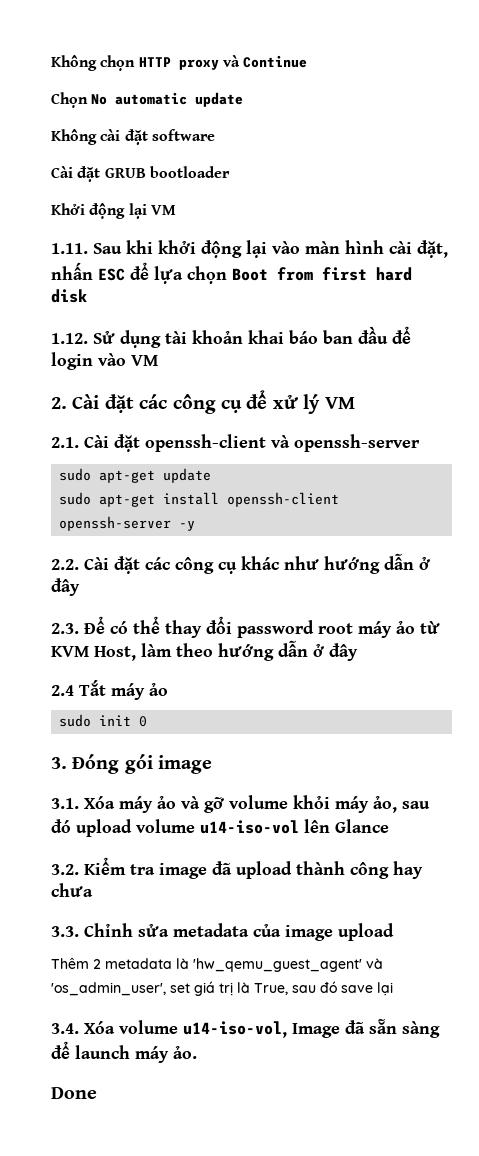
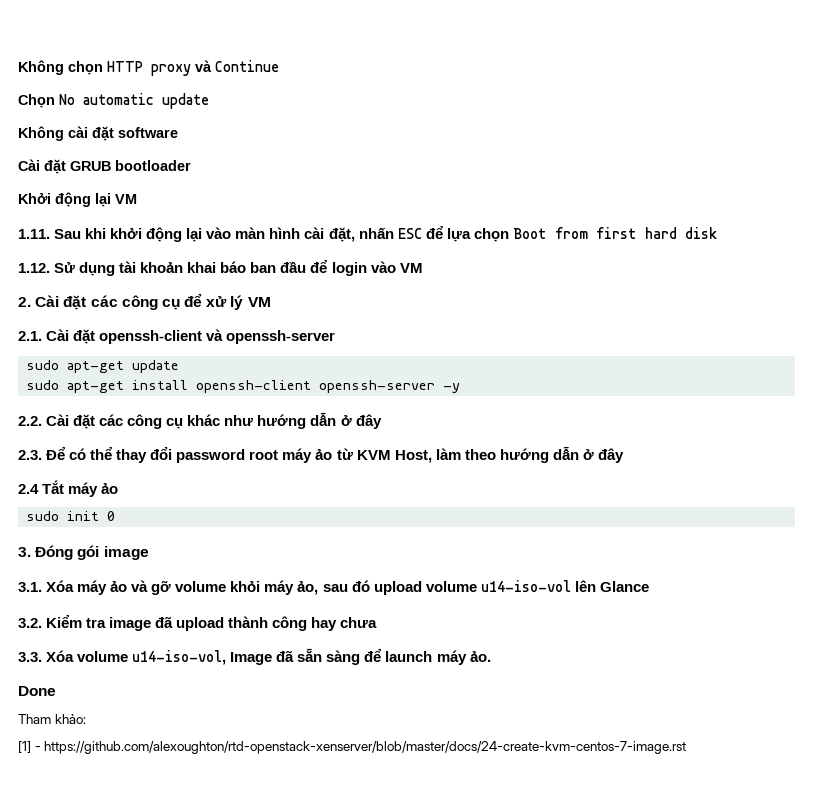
[84,923,394,941] [51,958,383,972] [51,981,393,996] [51,1023,79,1034] Chỉnh sửa metadata của image upload // Thêm 2 metadata là 'hw_qemu_guest_agent' và 'os_admin_user', set giá trị là True, sau đó save lại // 3.4. -> (42, 657) none
(97, 1093) none -> [18,714,86,724] [18,741,687,754] // Tham khảo: // [1] - https://github.com/alexoughton/rtd-openstack-xenserver/blob/master/docs/24-create-kvm-centos-7-image.rst

